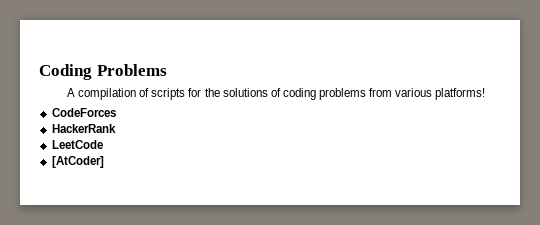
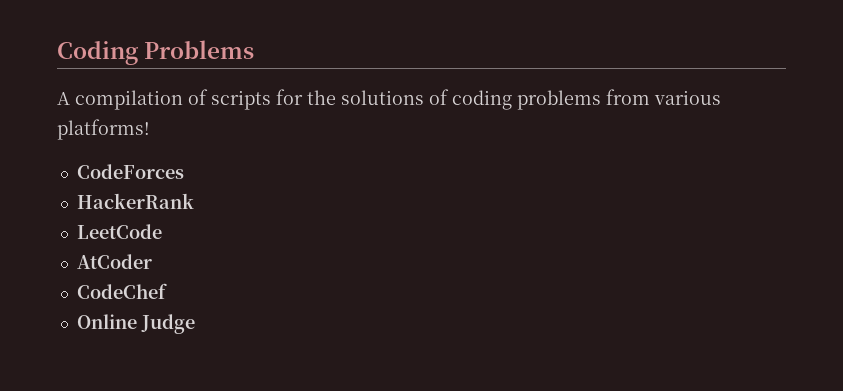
[51,156,104,168] [AtCoder] -> [76,254,152,269] [76,283,167,299] [76,314,195,334] AtCoder // CodeChef // Online Judge

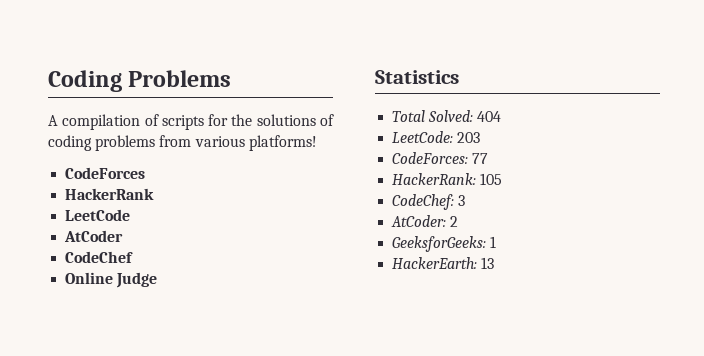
(195, 324) none -> [375,70,459,84] [392,110,502,122] [392,131,481,143] [392,152,489,164] [392,173,503,185] [392,194,466,210] [391,215,459,227] [392,236,497,252] [392,257,495,269] // Statistics // Total Solved: 404 // LeetCode: 203 // CodeForces: 77 // HackerRank: 105 // CodeChef: 3 // AtCoder: 2 // GeeksforGeeks: 1 // HackerEarth: 13

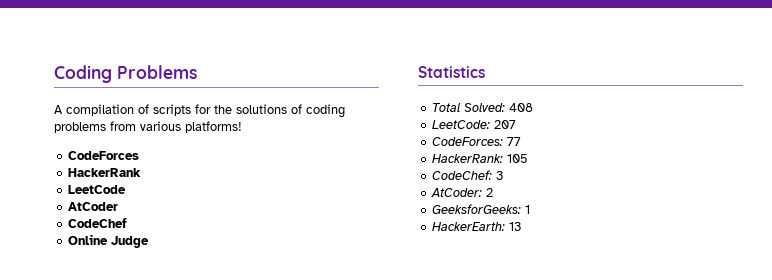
[477,111,502,122] 404 -> [509,103,534,112] 408
[457,132,481,143] 203 -> [494,120,517,129] 207

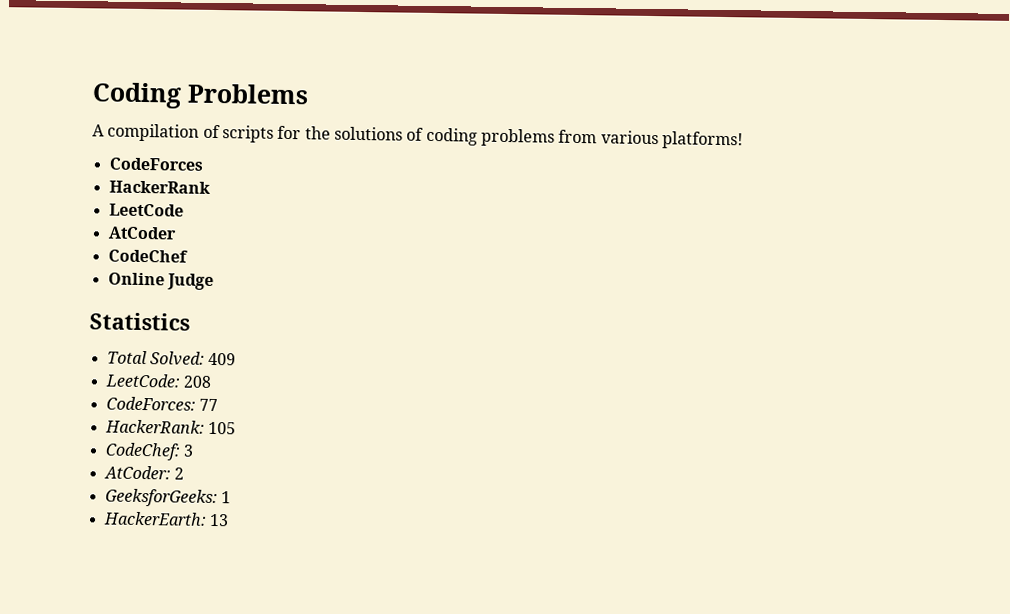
[509,103,534,112] 408 -> [208,352,237,366] 409
[494,120,517,129] 207 -> [182,375,212,388] 208

